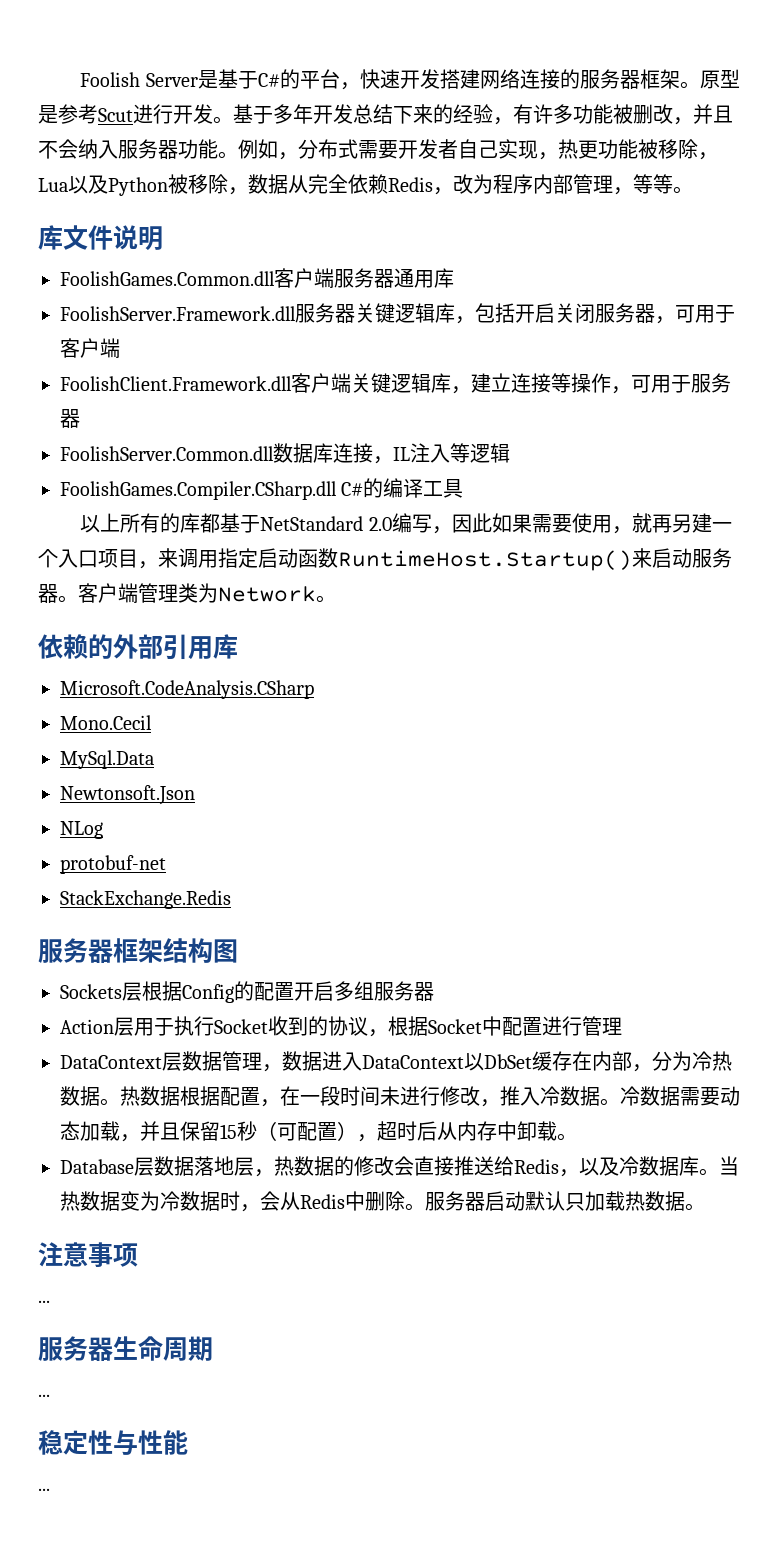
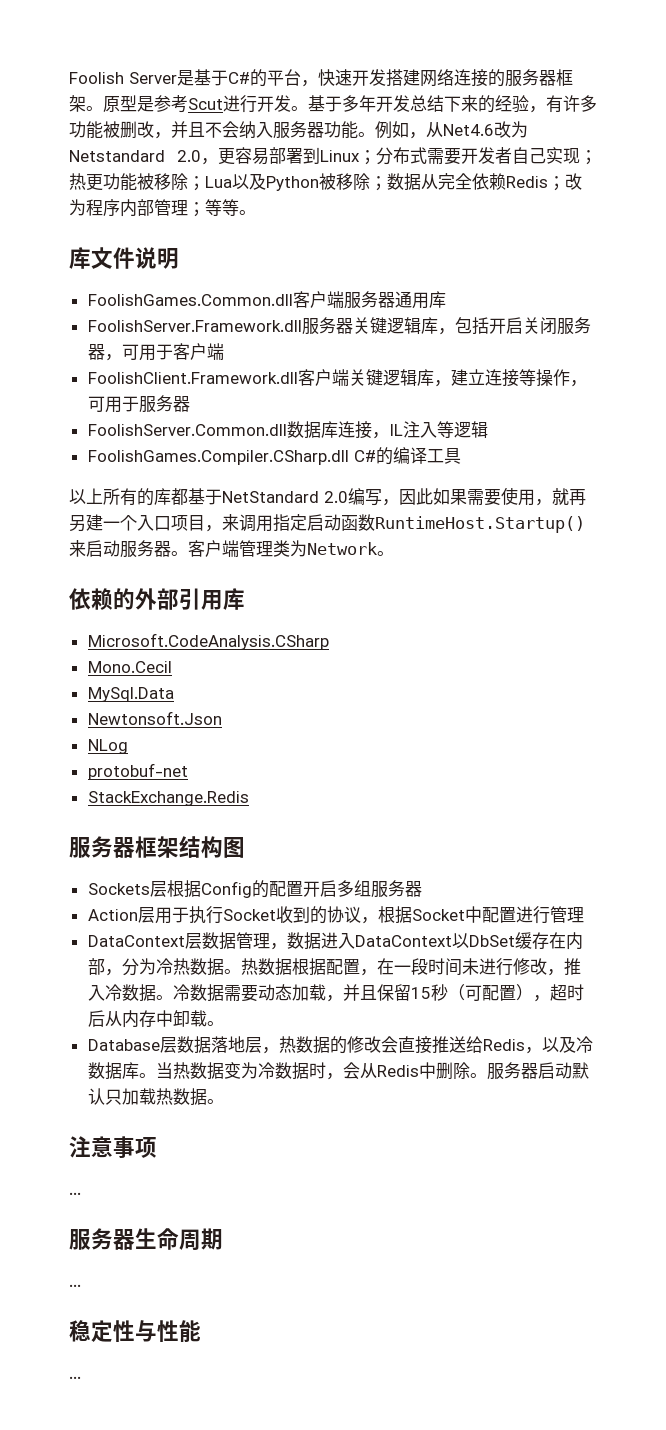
(298, 156) none -> [426,121,528,138] [69,147,376,165] 从Net4.6改为Netstandard 2.0，更容易部署到Linux；
[538,152,558,160] ， -> [580,150,597,165] ；
[698,152,718,160] ， -> [188,176,205,191] ；
[228,187,248,195] ， -> [370,176,387,191] ；
[433,187,453,195] ， -> [548,176,565,191] ；
[613,187,633,195] ， -> [188,202,205,217] ；

